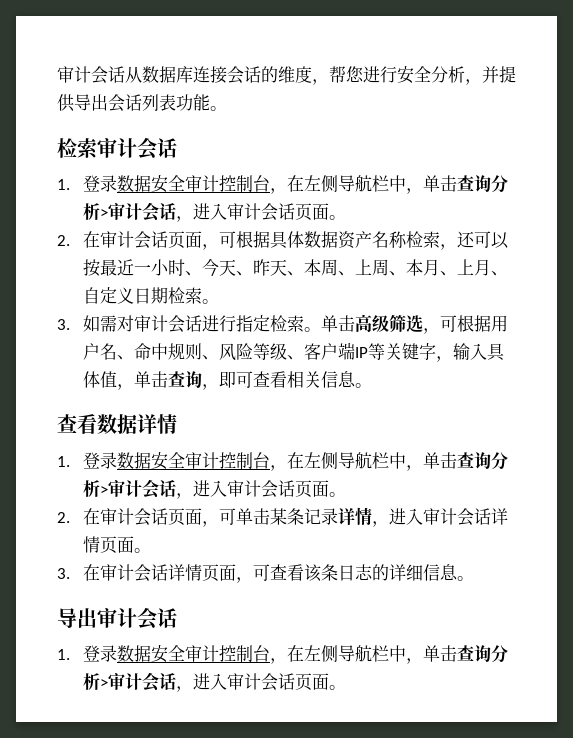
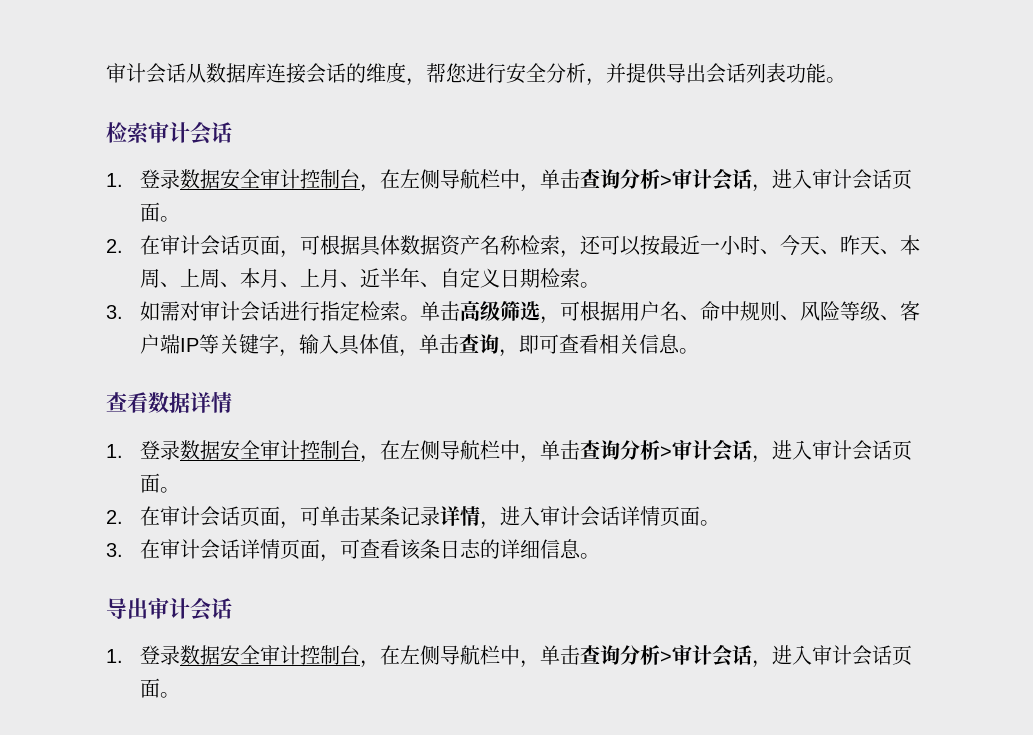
(508, 273) none -> [360,268,441,288] 近半年、

